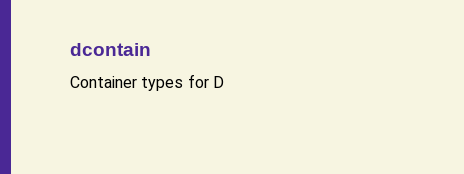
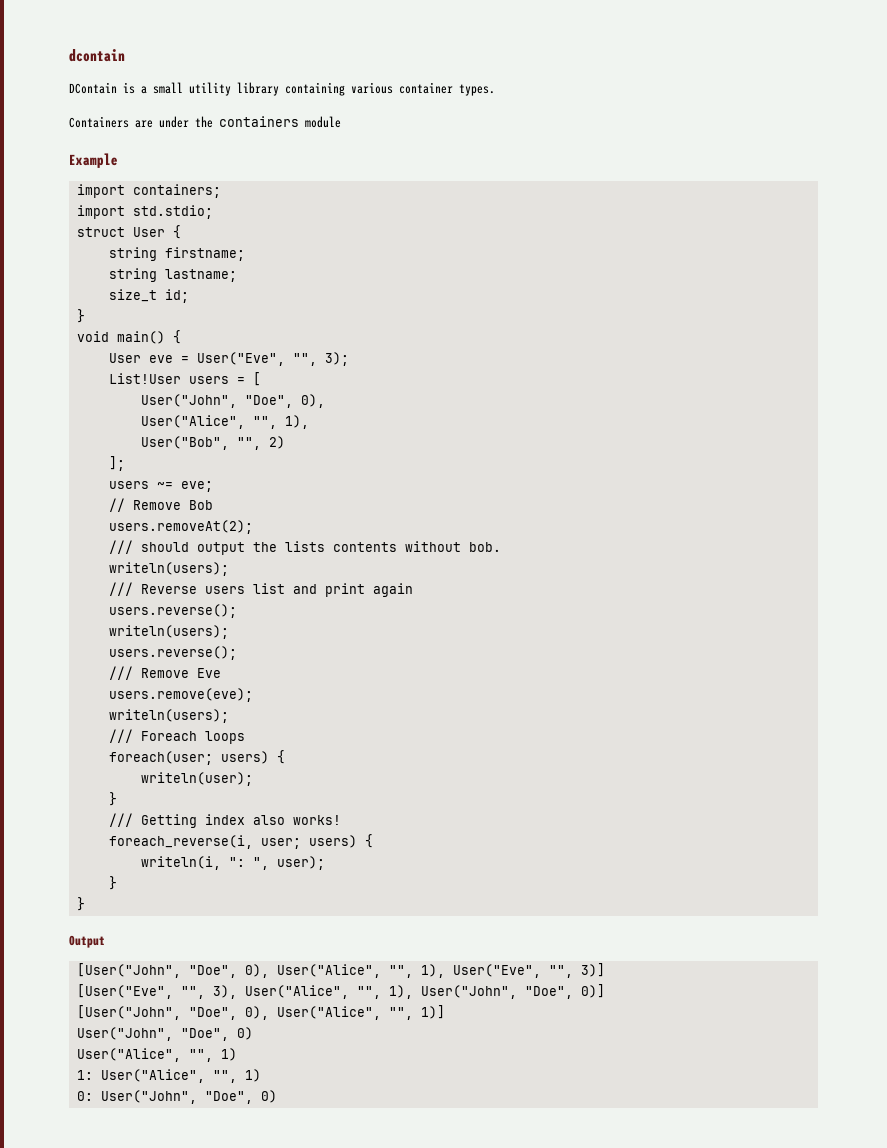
[70,74,224,91] Container types for D -> [69,82,495,96] [69,116,341,128] [69,153,118,168] [76,184,221,198] [76,205,213,219] [76,225,181,239] [108,247,245,261] [108,268,237,282] [108,289,189,303] [76,309,85,323] [76,330,181,344] [108,352,349,366] [108,372,261,386] [140,394,325,408] [140,415,309,429] [140,436,285,450] [108,456,125,471] [108,481,213,492] [108,498,213,512] [108,520,253,534] [108,540,501,555] [108,562,229,576] [108,582,413,597] [108,604,237,618] [108,625,229,639] [108,646,237,660] [108,666,221,680] [108,688,253,702] [108,709,229,723] [108,729,245,744] [108,750,285,765] [140,772,253,786] [108,792,117,806] [108,813,341,828] [108,834,373,849] [140,856,325,870] [108,876,117,890] [76,897,85,911] [69,935,105,948] [76,963,605,978] [76,984,605,999] [76,1005,445,1020] [76,1027,253,1041] [76,1048,237,1062] [76,1069,261,1083] [76,1090,277,1104] DContain is a small utility library containing various container types. // Containers are under the containers module // Example // import containers; // import std.stdio; // struct User { // string firstname; // string lastname; // size_t id; // } // void main() { // User eve = User("Eve", "", 3); // List!User users = [ // User("John", "Doe", 0), // User("Alice", "", 1), // User("Bob", "", 2) // ]; // users ~= eve; // // Remove Bob // users.removeAt(2); // /// should output the lists contents without bob. // writeln(users); // /// Reverse users list and print again // users.reverse(); // writeln(users); // users.reverse(); // /// Remove Eve // users.remove(eve); // writeln(users); // /// Foreach loops // foreach(user; users) { // writeln(user); // } // /// Getting index also works! // foreach_reverse(i, user; users) { // writeln(i, ": ", user); // } // } // Output // [User("John", "Doe", 0), User("Alice", "", 1), User("Eve", "", 3)] // [User("Eve", "", 3), User("Alice", "", 1), User("John", "Doe", 0)] // [User("John", "Doe", 0), User("Alice", "", 1)] // User("John", "Doe", 0) // User("Alice", "", 1) // 1: User("Alice", "", 1) // 0: User("John", "Doe", 0)

